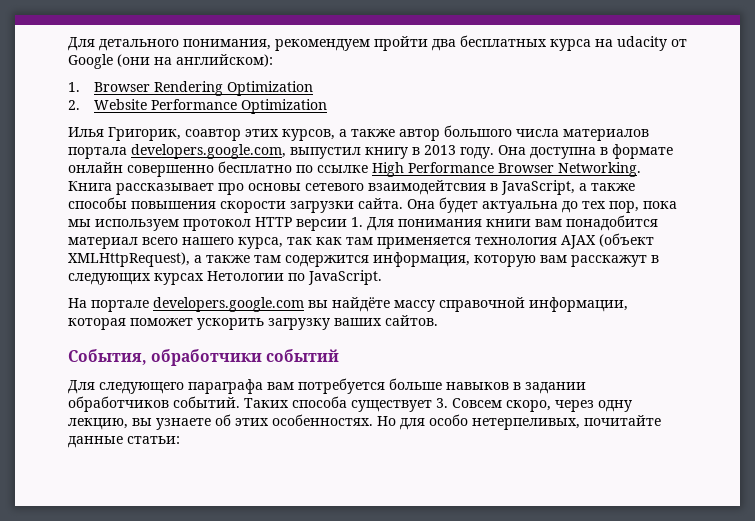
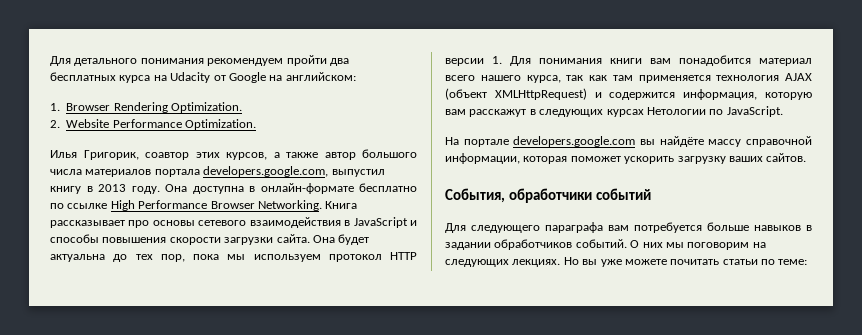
[183,39,271,50] понимания, -> [140,58,204,64] понимания
[617,36,667,51] udacity -> [170,72,211,83] Udacity
[117,54,273,67] (они на английском): -> [269,72,356,81] на английском:
[227,81,314,96] Optimization -> [171,102,242,113] Optimization.
[241,99,328,114] Optimization -> [185,119,256,130] Optimization.
[612,144,673,159] [68,162,214,177] формате онлайн совершенно -> [260,183,354,194] онлайн-формате
[368,180,635,195] взаимодейтсвия в JavaScript, а также -> [249,217,417,228] взаимодействия в JavaScript и
[68,252,281,267] XMLHttpRequest), а также там -> [494,88,602,100] XMLHttpRequest) и
[244,396,632,412] [68,414,661,430] [68,436,180,448] Таких способа существует 3. Совсем скоро, через одну лекцию, вы узнаете об этих особенностях. Но для особо нетерпеливых, почитайте данные статьи: -> [630,240,766,250] [445,257,808,267] О них мы поговорим на следующих лекциях. Но вы уже можете почитать статьи по теме:

